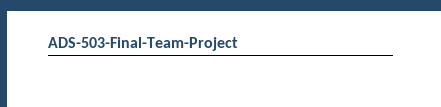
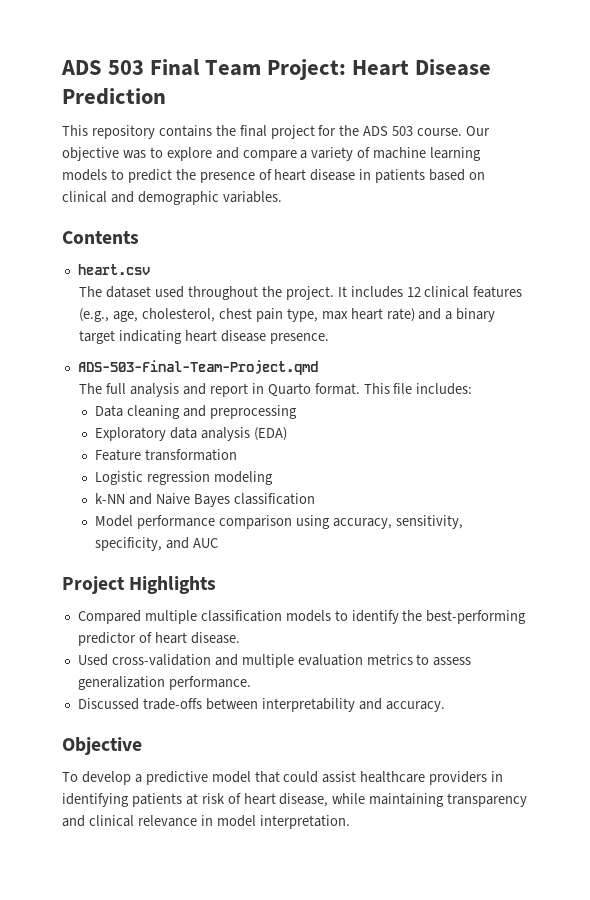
[48,37,238,51] ADS-503-Final-Team-Project -> [61,59,492,80] [62,88,166,105] [62,125,491,139] [62,147,482,161] [62,169,486,183] [62,191,282,205] [62,231,139,244] [77,264,150,275] [79,286,523,300] [79,308,496,322] [79,330,329,344] [77,360,318,375] [79,383,473,397] [95,405,297,419] [95,427,287,441] [95,449,238,461] [95,471,273,485] [95,493,315,507] [95,515,463,529] [95,537,218,551] [62,576,217,594] [77,610,527,624] [77,632,240,646] [77,654,472,668] [77,676,251,690] [77,698,445,712] [62,737,142,755] [62,771,504,785] [62,793,528,807] [62,815,350,829] ADS 503 Final Team Project: Heart Disease Prediction // This repository contains the final project for the ADS 503 course. Our objective was to explore and compare a variety of machine learning models to predict the presence of heart disease in patients based on clinical and demographic variables. // Contents // heart.csv // The dataset used throughout the project. It includes 12 clinical features (e.g., age, cholesterol, chest pain type, max heart rate) and a binary target indicating heart disease presence. // ADS-503-Final-Team-Project.qmd // The full analysis and report in Quarto format. This file includes: // Data cleaning and preprocessing // Exploratory data analysis (EDA) // Feature transformation // Logistic regression modeling // k-NN and Naive Bayes classification // Model performance comparison using accuracy, sensitivity, specificity, and AUC // Project Highlights // Compared multiple classification models to identify the best-performing predictor of heart disease. // Used cross-validation and multiple evaluation metrics to assess generalization performance. // Discussed trade-offs between interpretability and accuracy. // Objective // To develop a predictive model that could assist healthcare providers in identifying patients at risk of heart disease, while maintaining transparency and clinical relevance in model interpretation.

